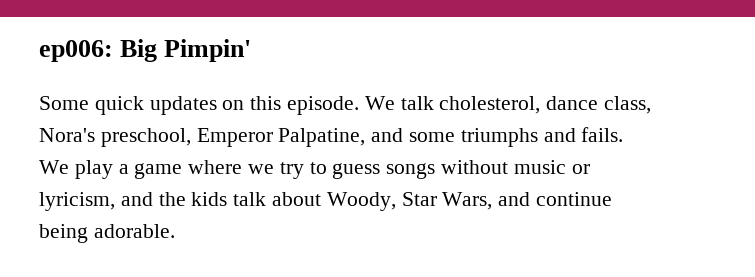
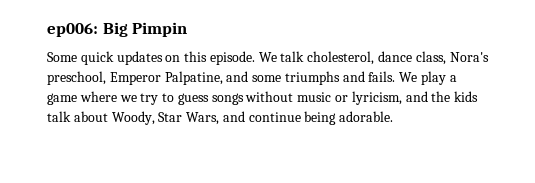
[164,39,252,62] Pimpin' -> [132,22,188,37] Pimpin

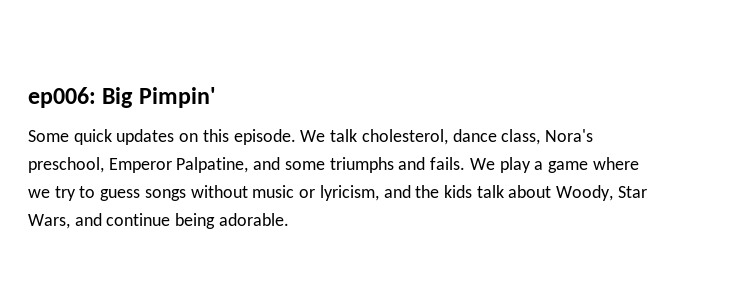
[132,22,188,37] Pimpin -> [138,87,216,108] Pimpin'

